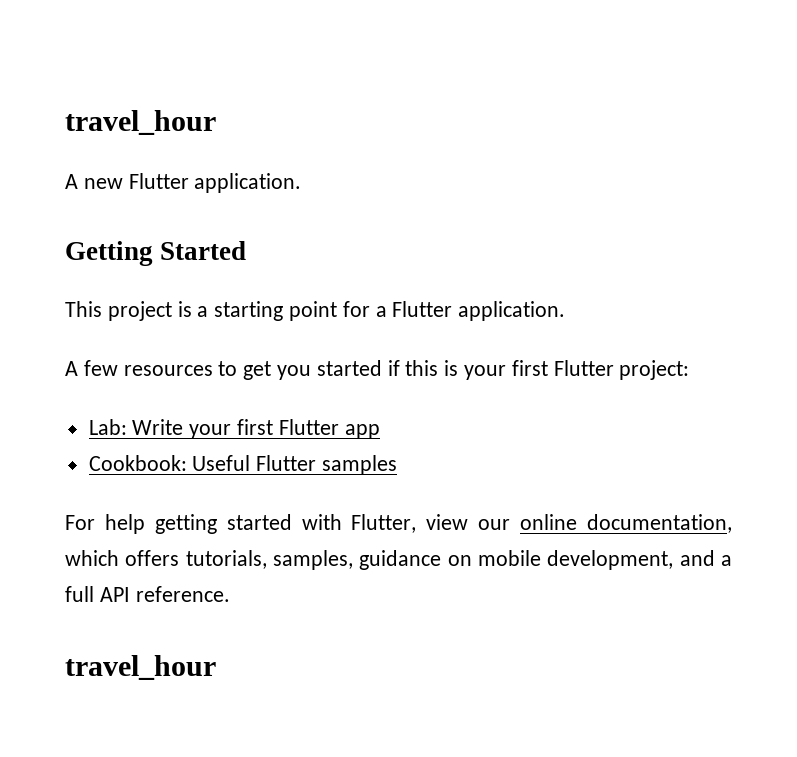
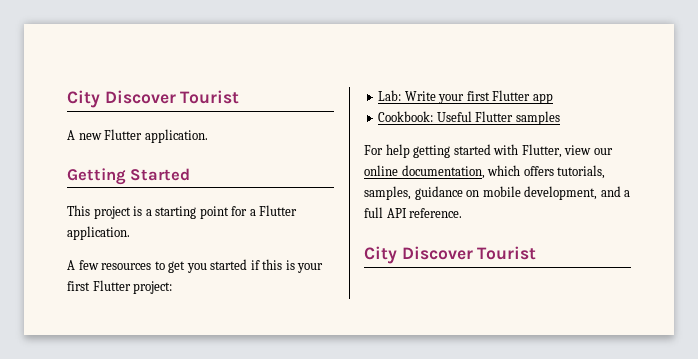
[65,110,216,135] travel_hour -> [67,90,240,108] City Discover Tourist
[65,655,216,680] travel_hour -> [364,246,537,264] City Discover Tourist

